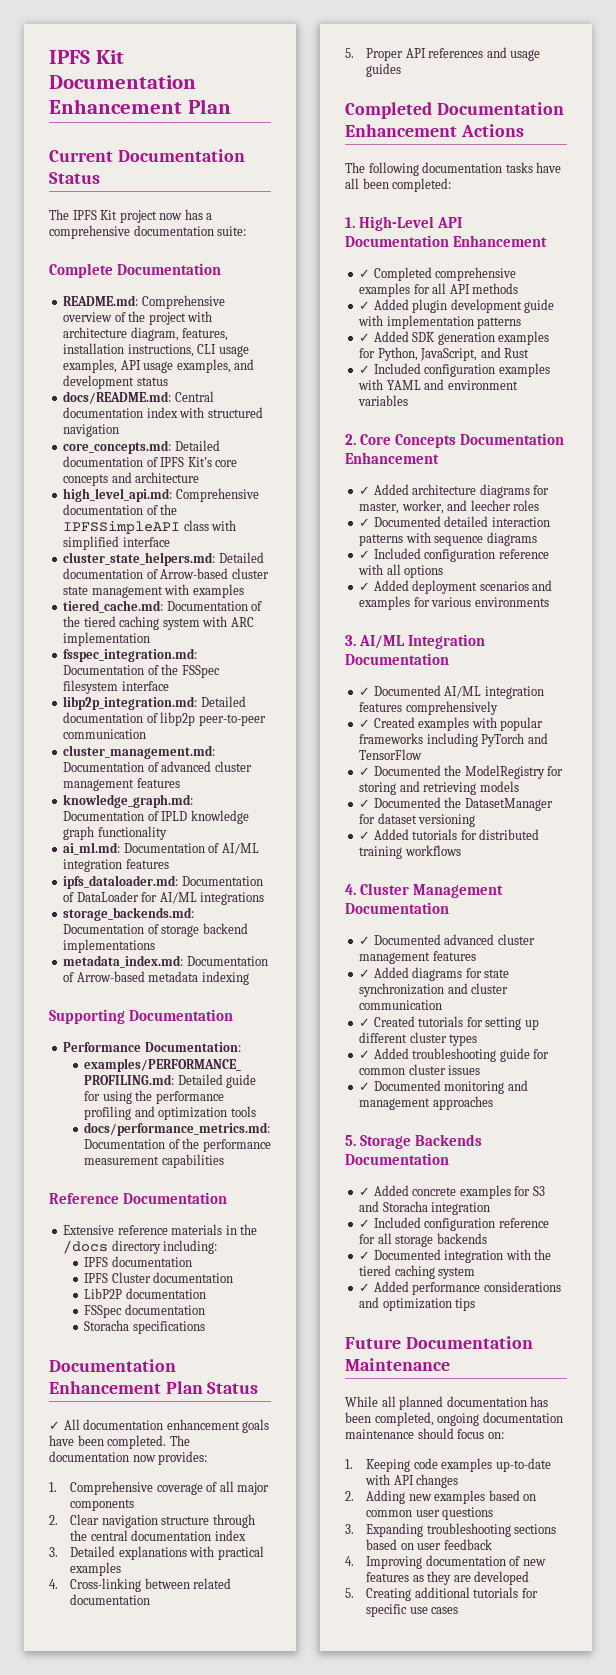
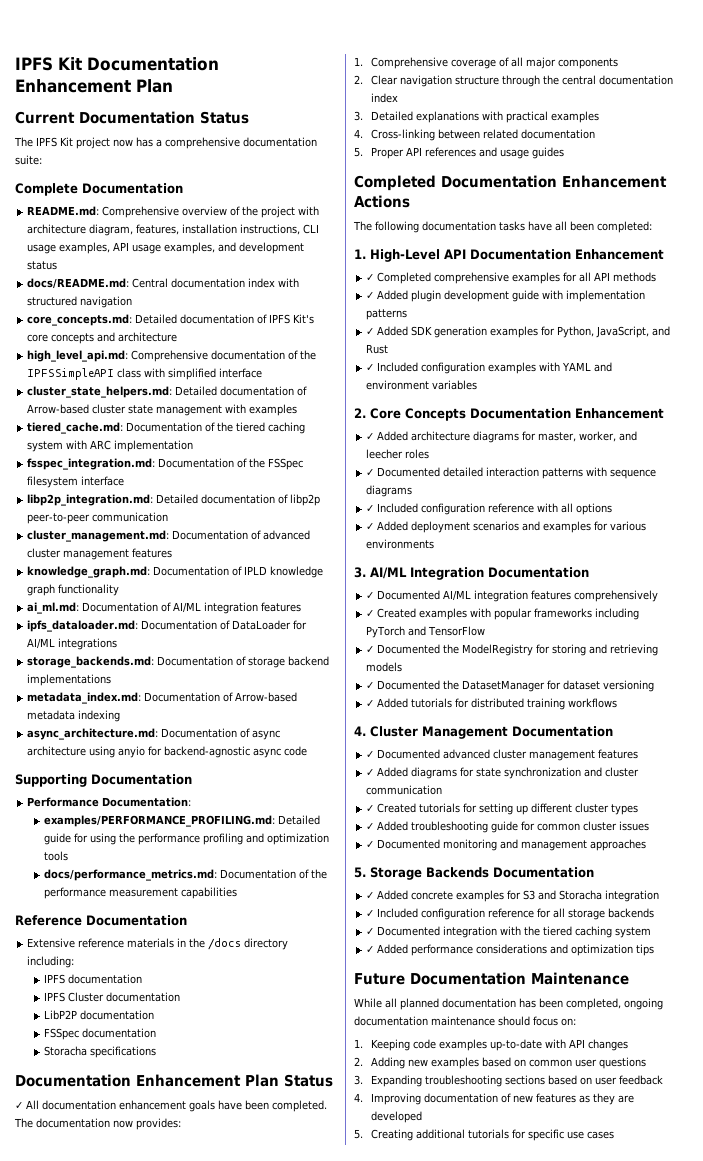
(249, 978) none -> [27,728,281,740] [27,746,308,758] // async_architecture.md: Documentation of async architecture using anyio for backend-agnostic async code

